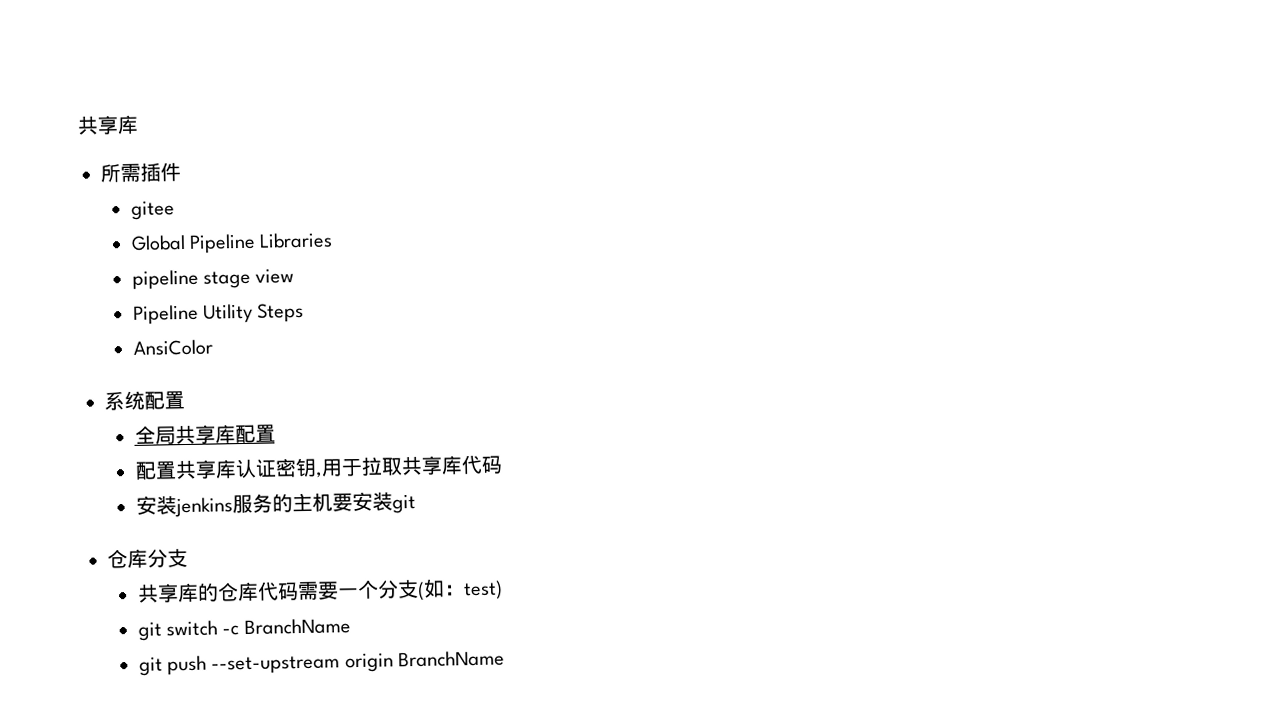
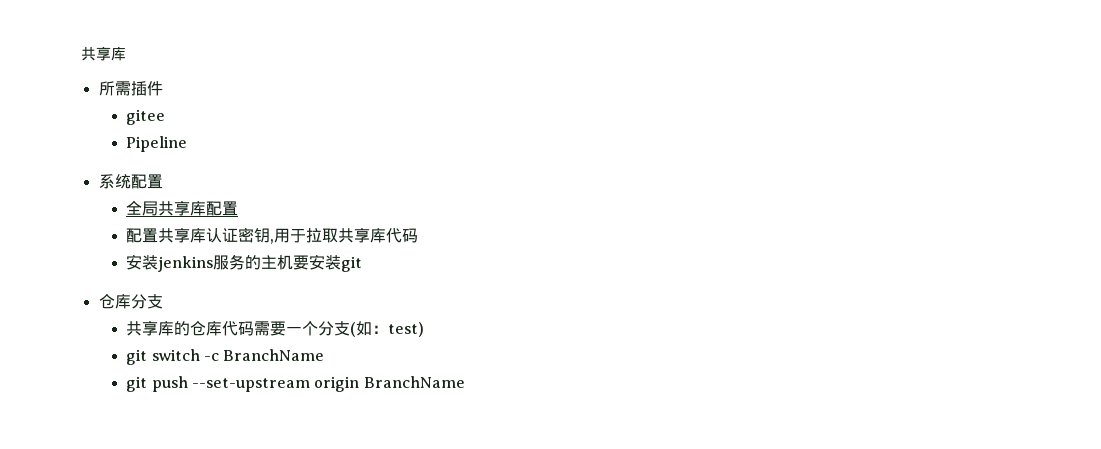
[130,232,334,254] [131,268,295,290] [132,302,305,325] [132,339,213,356] Global Pipeline Libraries // pipeline stage view // Pipeline Utility Steps // AnsiColor -> [126,136,188,152] Pipeline

